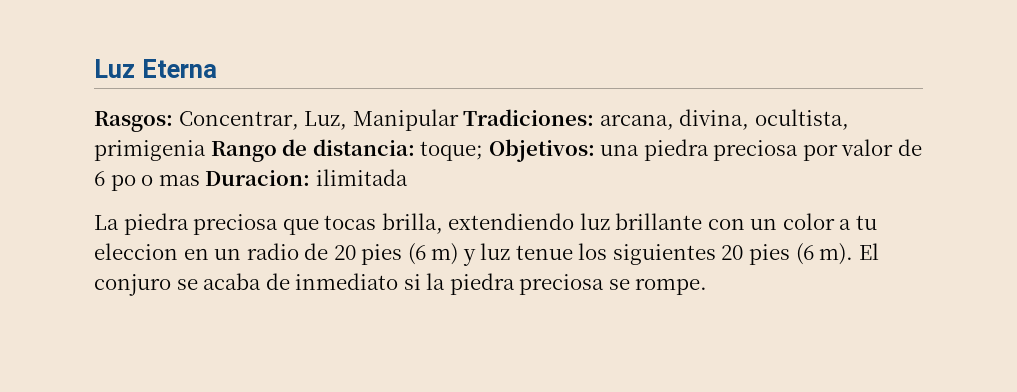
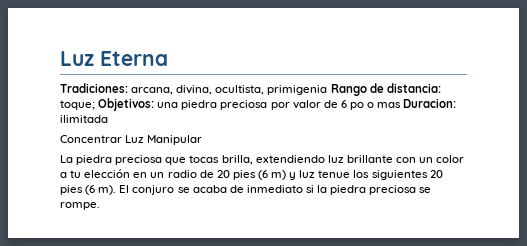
[94,109,459,132] Rasgos: Concentrar, Luz, Manipular -> (168, 58) none
(408, 177) none -> [60,135,203,145] // Concentrar Luz Manipular
[94,243,178,260] eleccion -> [84,169,131,178] elección

